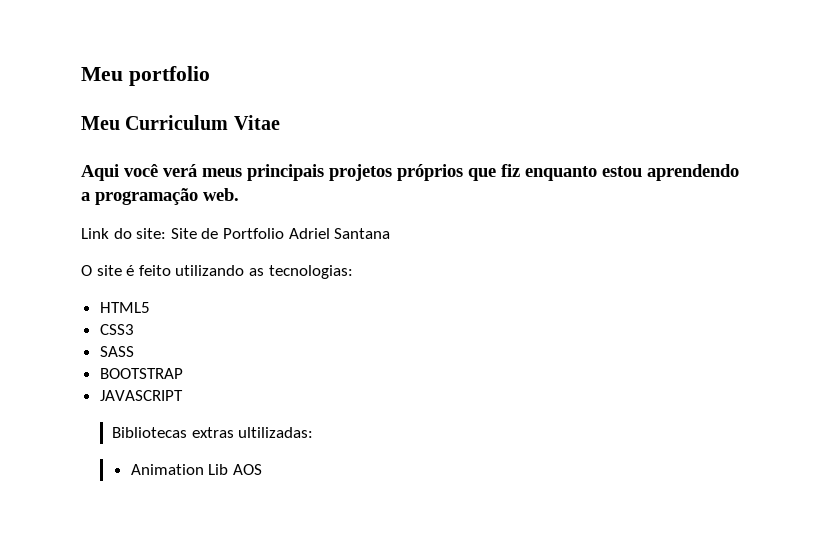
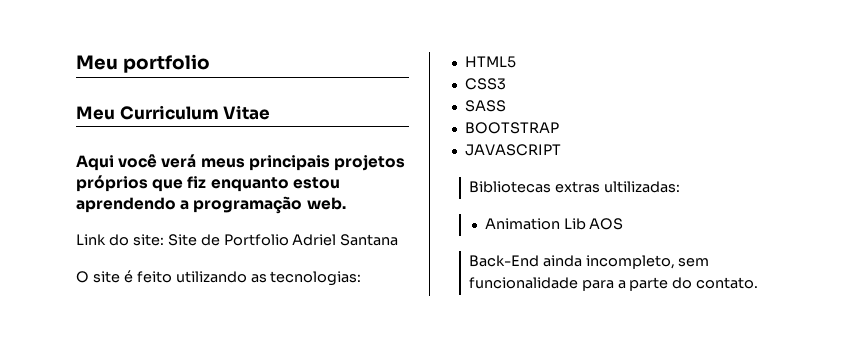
(262, 469) none -> [468,255,710,269] [468,277,759,291] // Back-End ainda incompleto, sem funcionalidade para a parte do contato.

